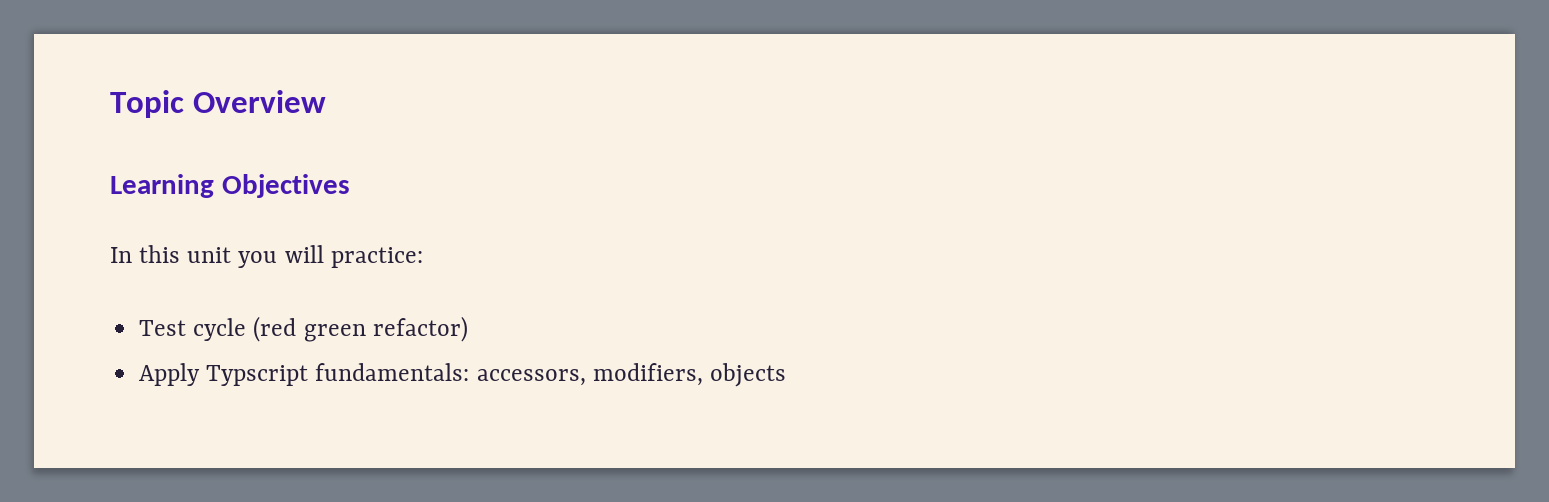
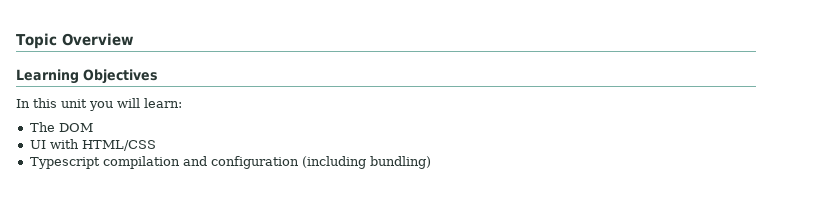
[330,247,423,268] [139,316,468,342] [139,363,786,387] practice: // Test cycle (red green refactor) // Apply Typscript fundamentals: accessors, modifiers, objects -> [144,98,182,108] [29,122,93,132] [29,139,156,151] [29,156,431,169] learn: // The DOM // UI with HTML/CSS // Typescript compilation and configuration (including bundling)

